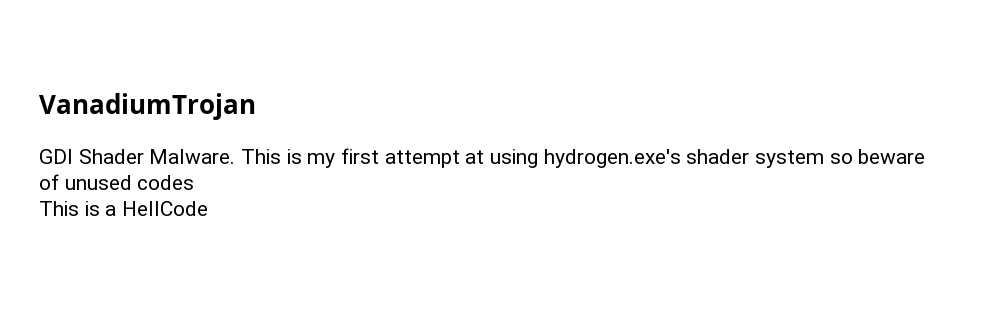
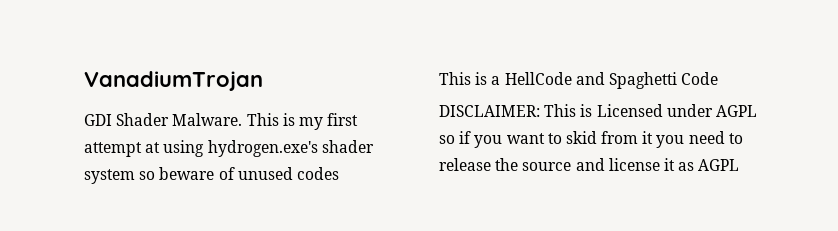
(209, 208) none -> [575,72,719,89] [439,104,757,117] [439,131,743,148] [439,158,740,171] and Spaghetti Code // DISCLAIMER: This is Licensed under AGPL so if you want to skid from it you need to release the source and license it as AGPL

